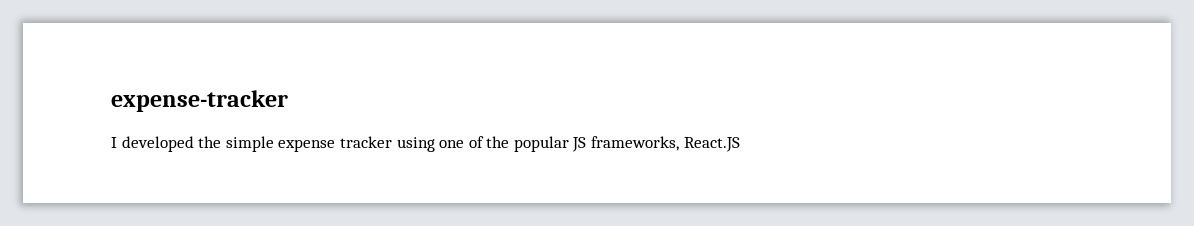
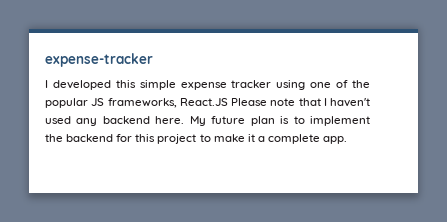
[198,136,222,148] the -> [115,80,136,88] this
(740, 144) none -> [231,98,370,107] [45,116,371,126] [45,134,348,144] Please note that I haven't used any backend here. My future plan is to implement the backend for this project to make it a complete app.

